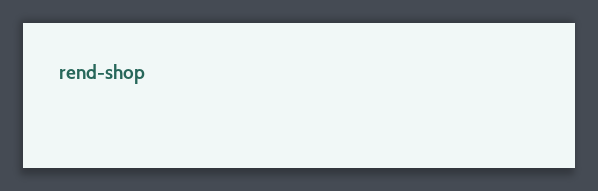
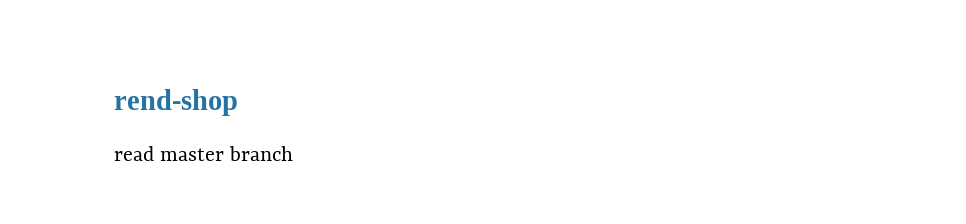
(145, 74) none -> [114,146,294,161] // read master branch

